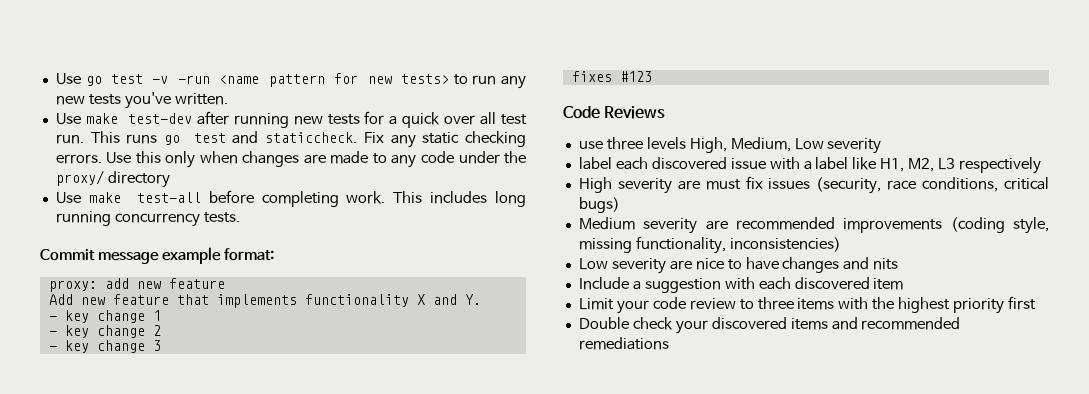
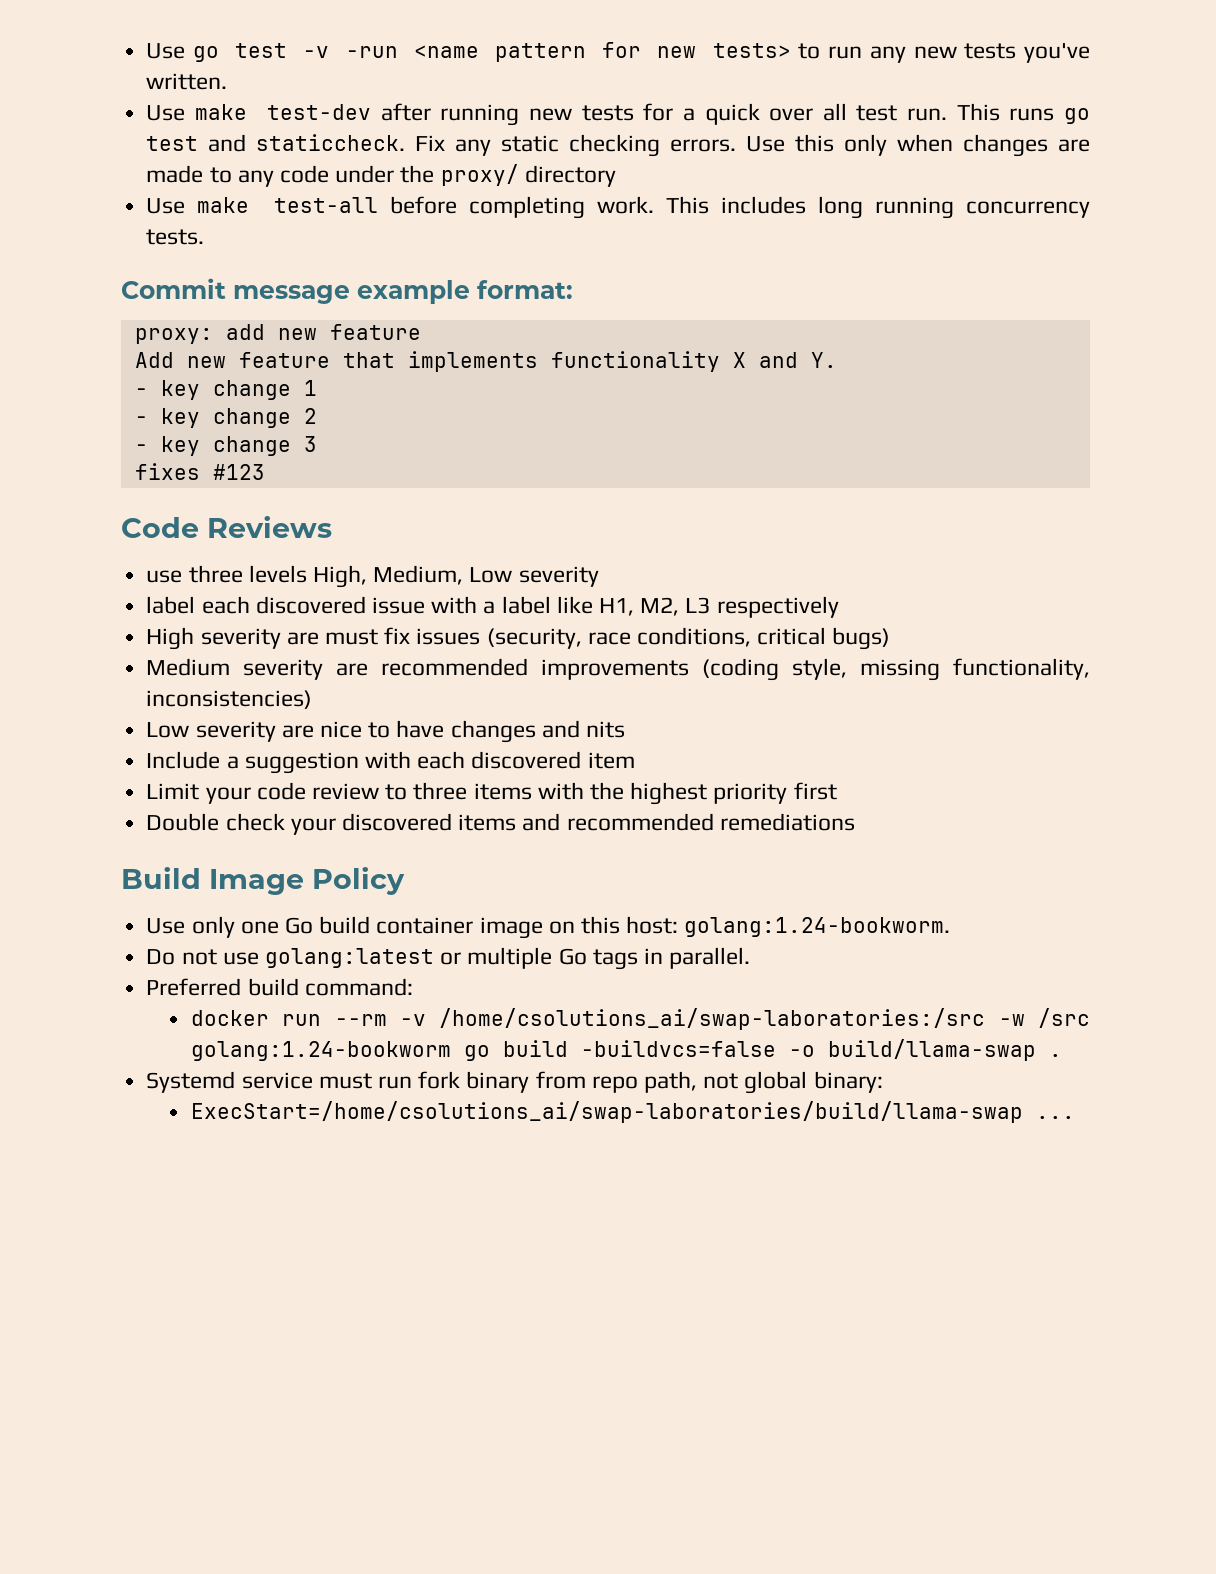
(669, 343) none -> [121,867,405,895] [146,916,951,939] [146,947,751,970] [146,978,413,996] [190,1008,1090,1030] [190,1039,1062,1061] [146,1071,883,1094] [190,1101,1075,1123] // Build Image Policy // Use only one Go build container image on this host: golang:1.24-bookworm. // Do not use golang:latest or multiple Go tags in parallel. // Preferred build command: // docker run --rm -v /home/csolutions_ai/swap-laboratories:/src -w /src golang:1.24-bookworm go build -buildvcs=false -o build/llama-swap . // Systemd service must run fork binary from repo path, not global binary: // ExecStart=/home/csolutions_ai/swap-laboratories/build/llama-swap ...

